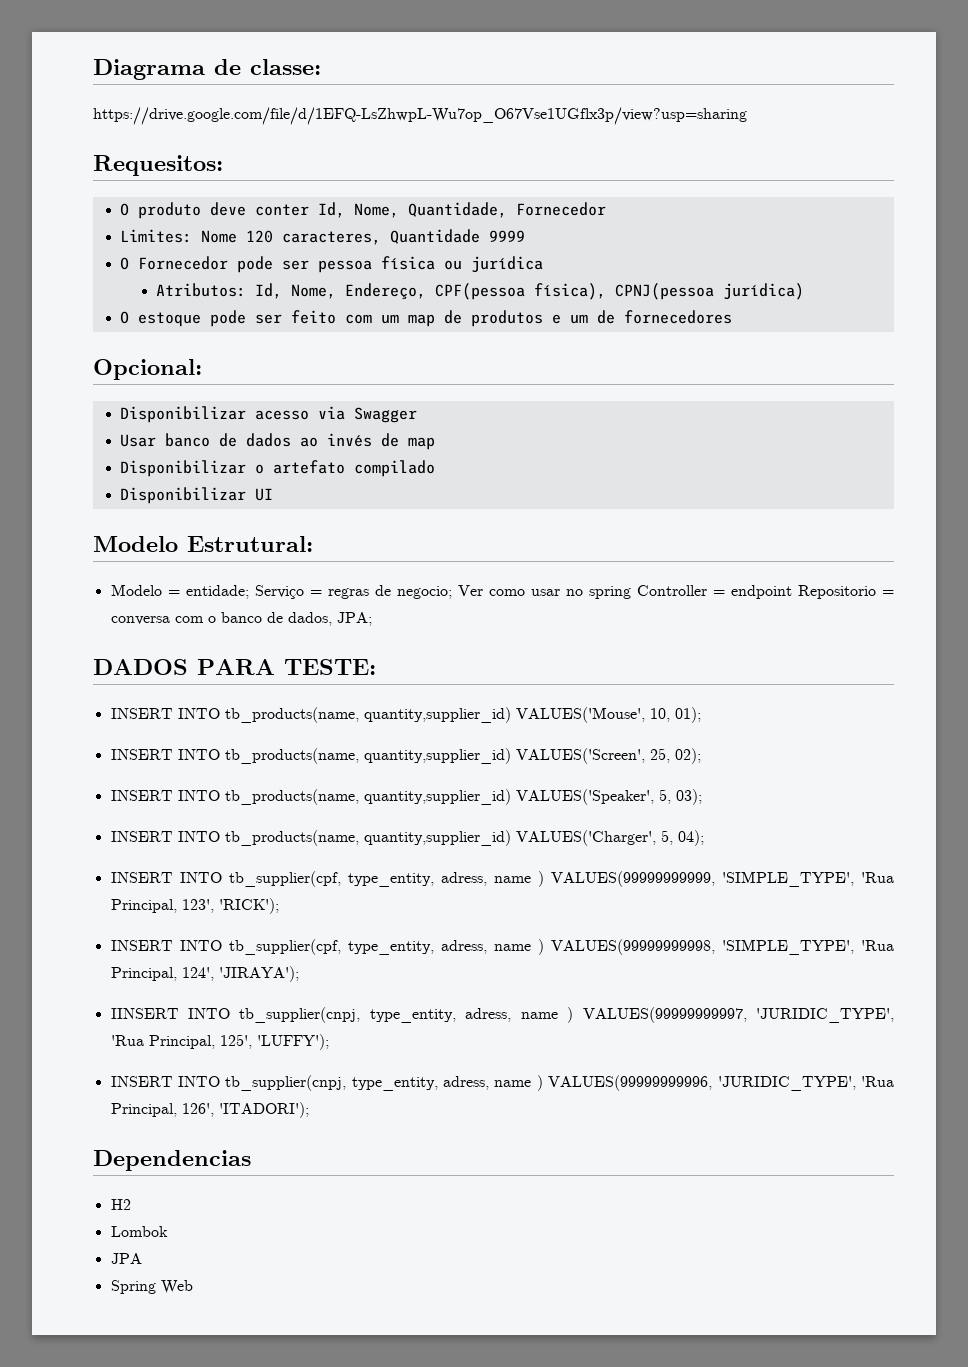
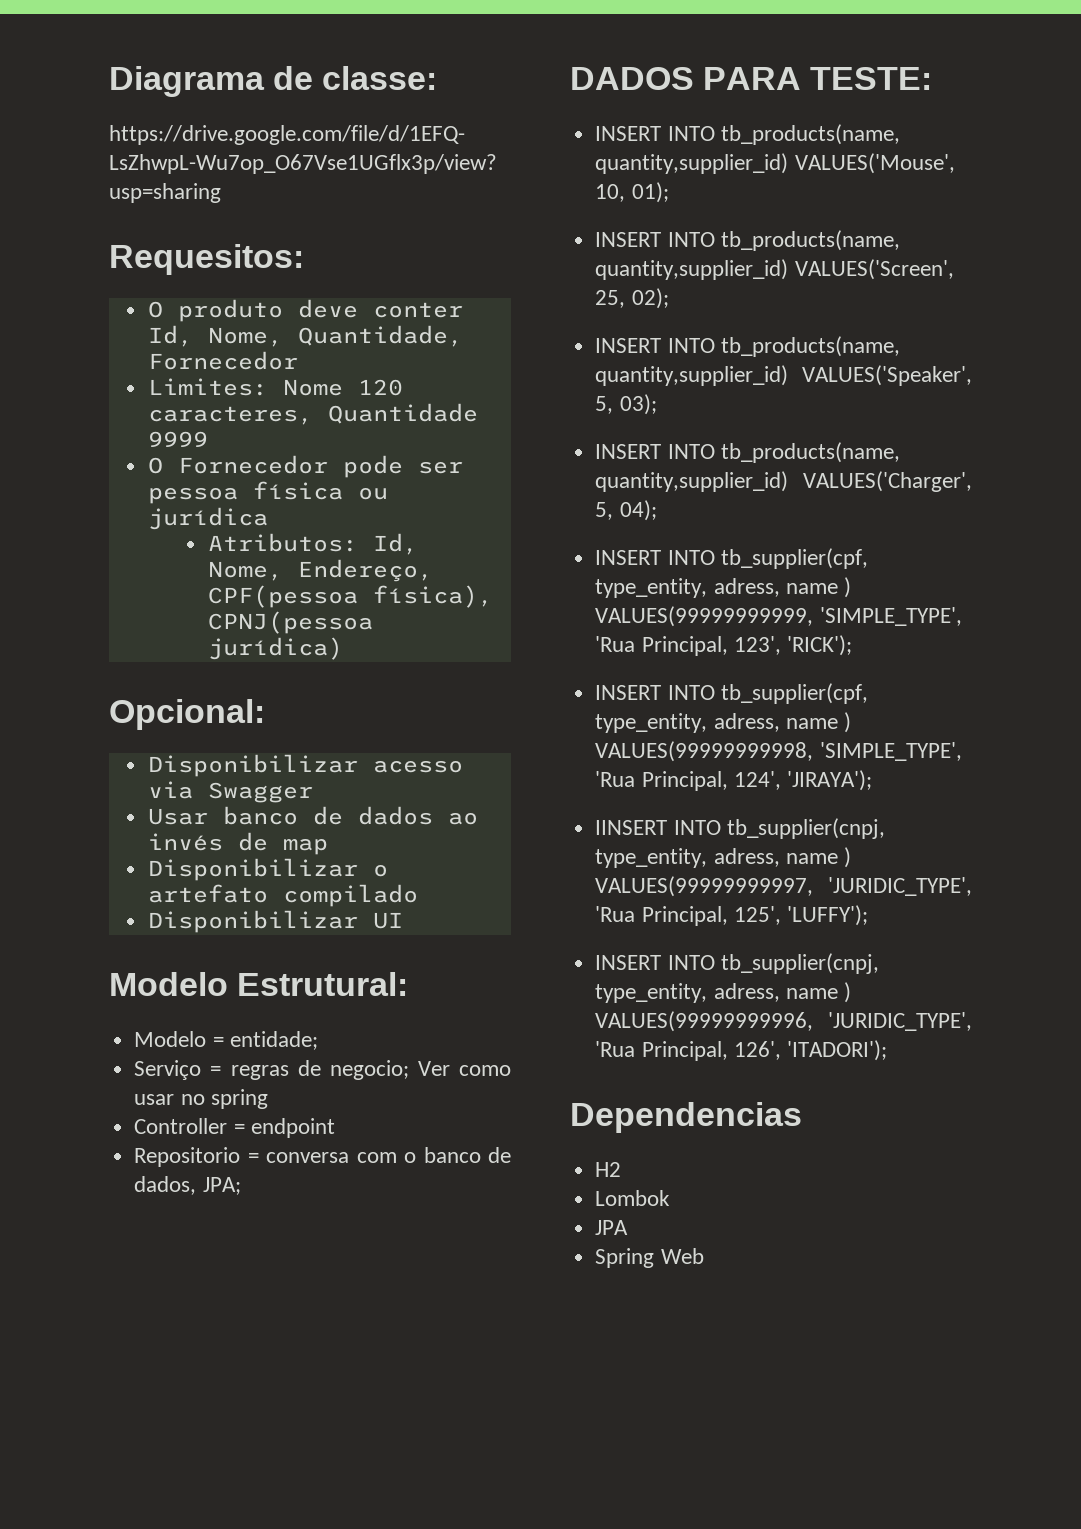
[120,310,733,327] // O estoque pode ser feito com um map de produtos e um de fornecedores -> (344, 648) none
(249, 592) none -> (318, 1040) //
(631, 592) none -> (268, 1099) //
(792, 592) none -> (335, 1128) //

